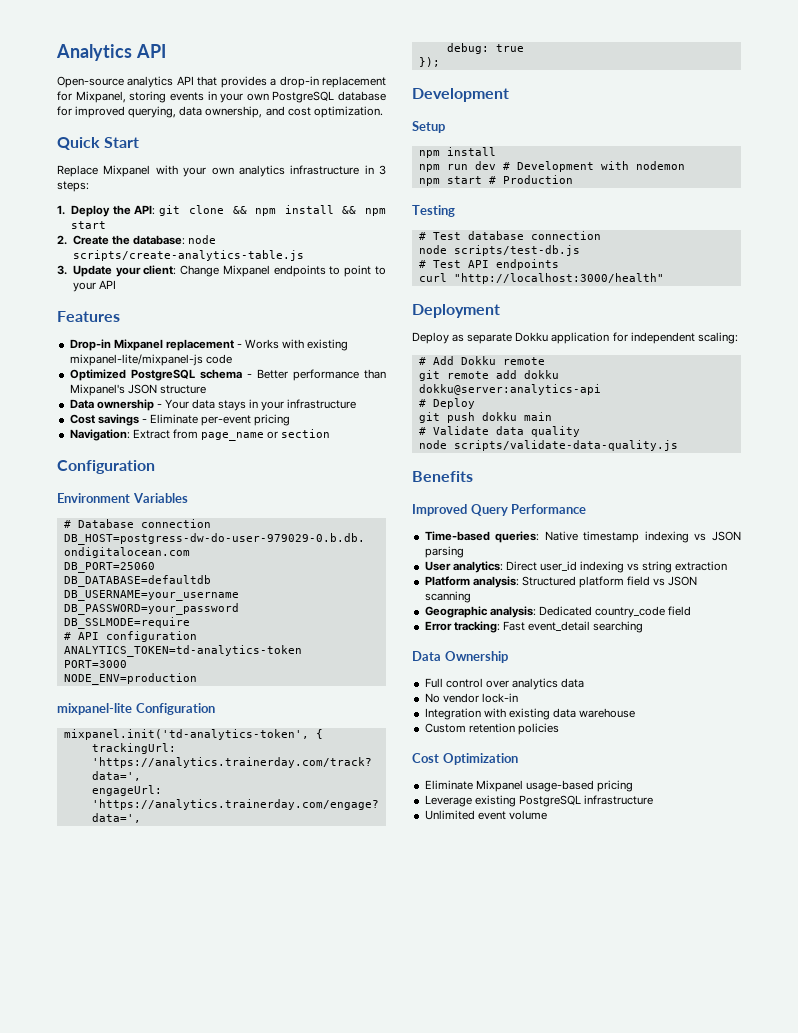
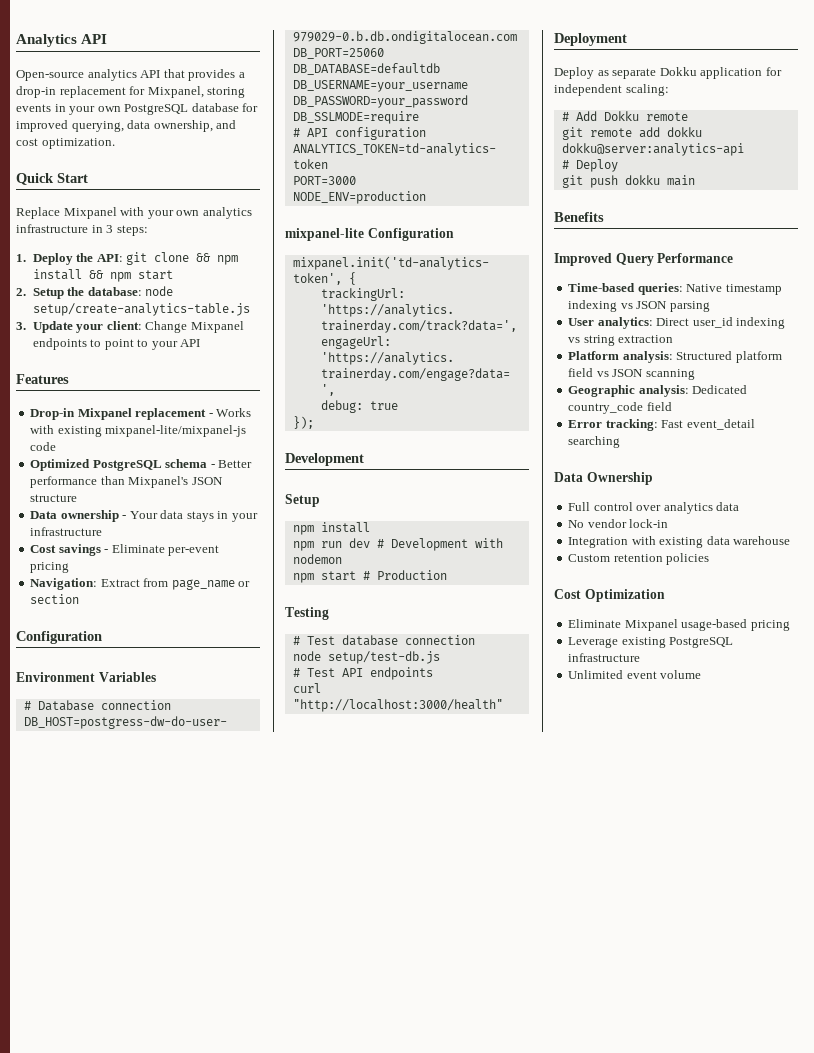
[72,235,109,245] Create -> [32,288,64,299] Setup
[72,250,304,261] scripts/create-analytics-table.js -> [32,303,250,316] setup/create-analytics-table.js
[453,245,580,256] scripts/test-db.js -> [327,651,440,664] setup/test-db.js
[418,426,580,437] [418,440,678,451] // # Validate data quality // node scripts/validate-data-quality.js -> (695, 180) none

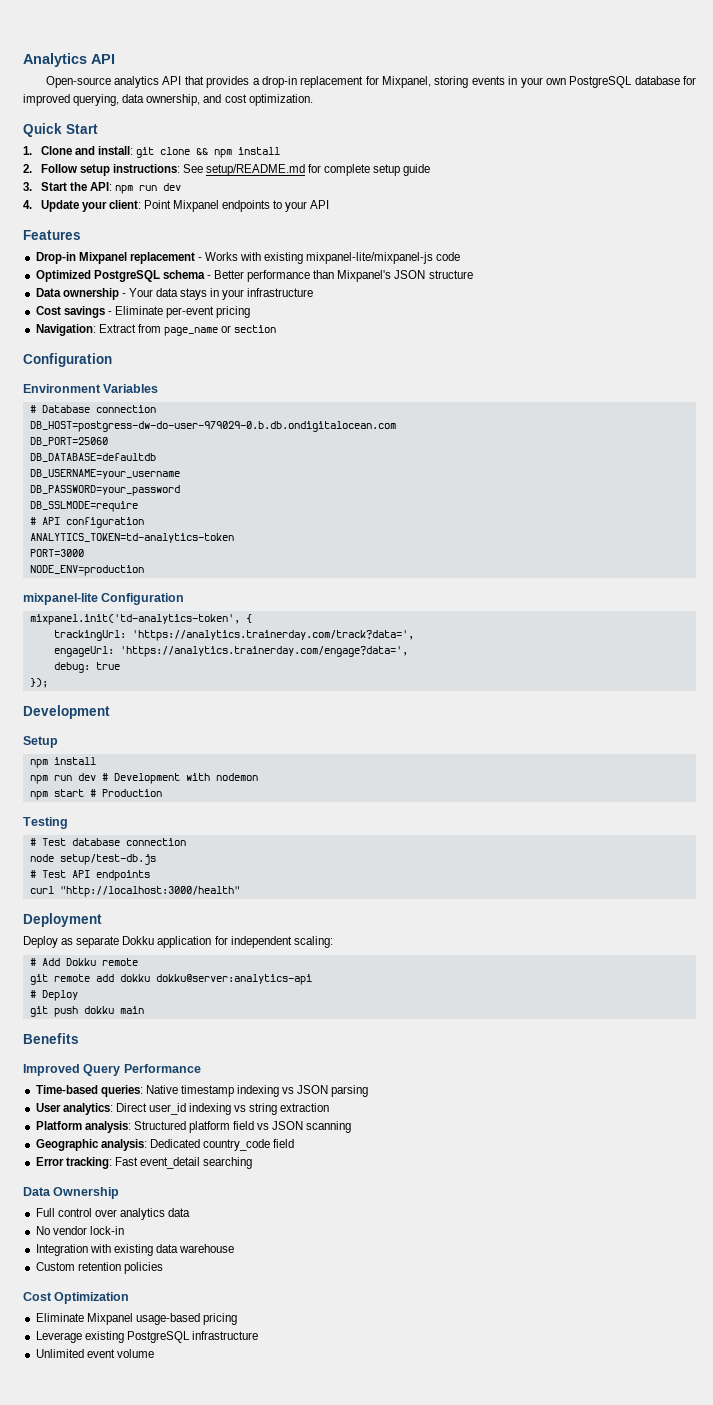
[16,207,252,219] [16,224,148,236] [16,253,123,265] Replace Mixpanel with your own analytics infrastructure in 3 steps: // 1. Deploy the API: -> [23,146,133,155] 1. Clone and install:
[88,270,173,282] [16,286,174,299] [32,303,250,316] [16,322,26,330] && npm start // 2. Setup the database: node setup/create-analytics-table.js // 3. -> [23,164,431,176] [23,182,181,194] [23,200,32,209] // 2. Follow setup instructions: See setup/README.md for complete setup guide // 3. Start the API: npm run dev // 4.
[145,321,188,333] Change -> [143,200,171,209] Point
[104,339,149,350] point to -> (283, 204) none

